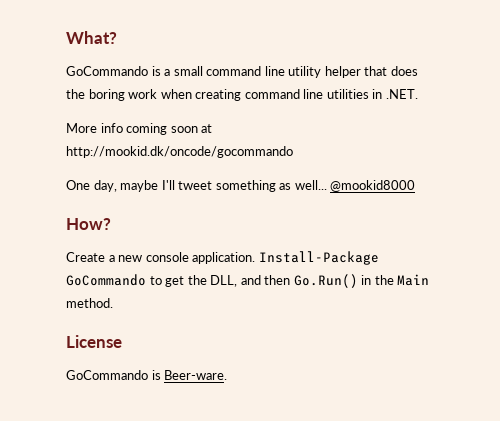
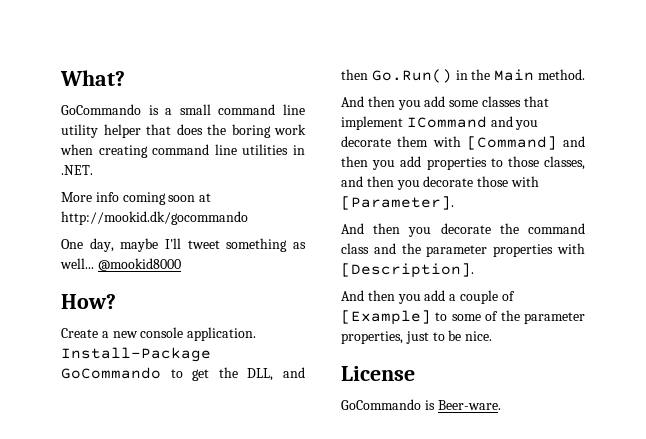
[66,146,293,158] http://mookid.dk/oncode/gocommando -> [61,211,248,225] http://mookid.dk/gocommando
(113, 303) none -> [341,96,549,110] [341,116,539,130] [341,136,585,150] [341,156,585,170] [341,176,539,190] [341,196,454,210] [341,223,585,237] [341,243,585,257] [341,263,474,278] [341,290,515,304] [341,310,585,325] [341,330,493,344] // And then you add some classes that implement ICommand and you decorate them with [Command] and then you add properties to those classes, and then you decorate those with [Parameter]. // And then you decorate the command class and the parameter properties with [Description]. // And then you add a couple of [Example] to some of the parameter properties, just to be nice.

